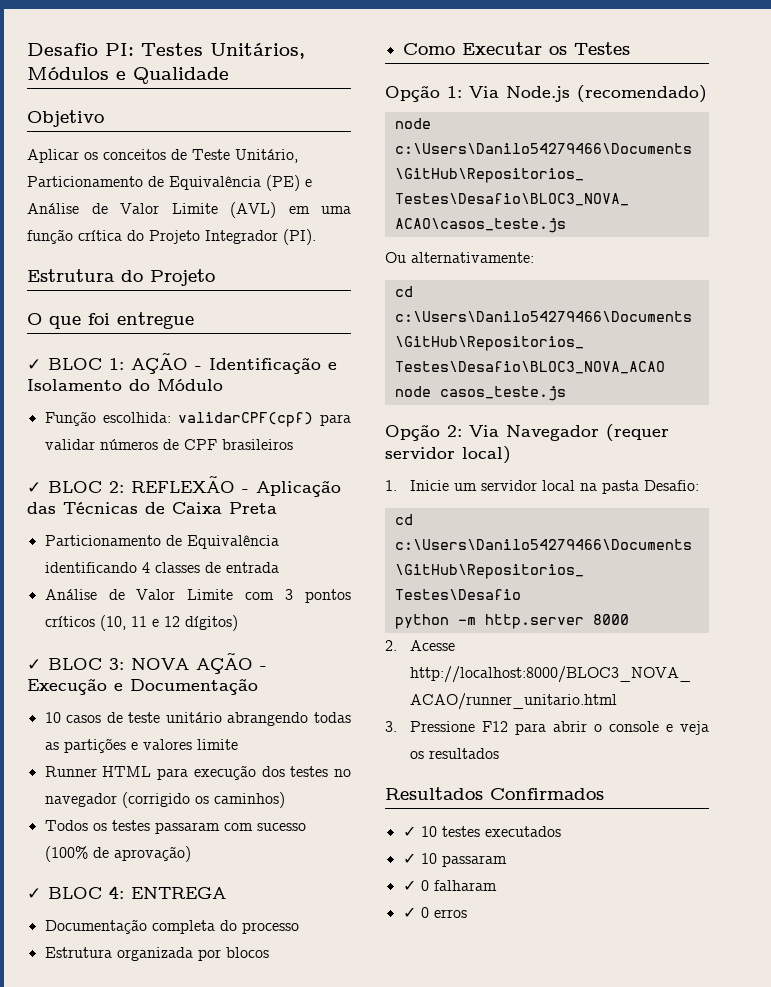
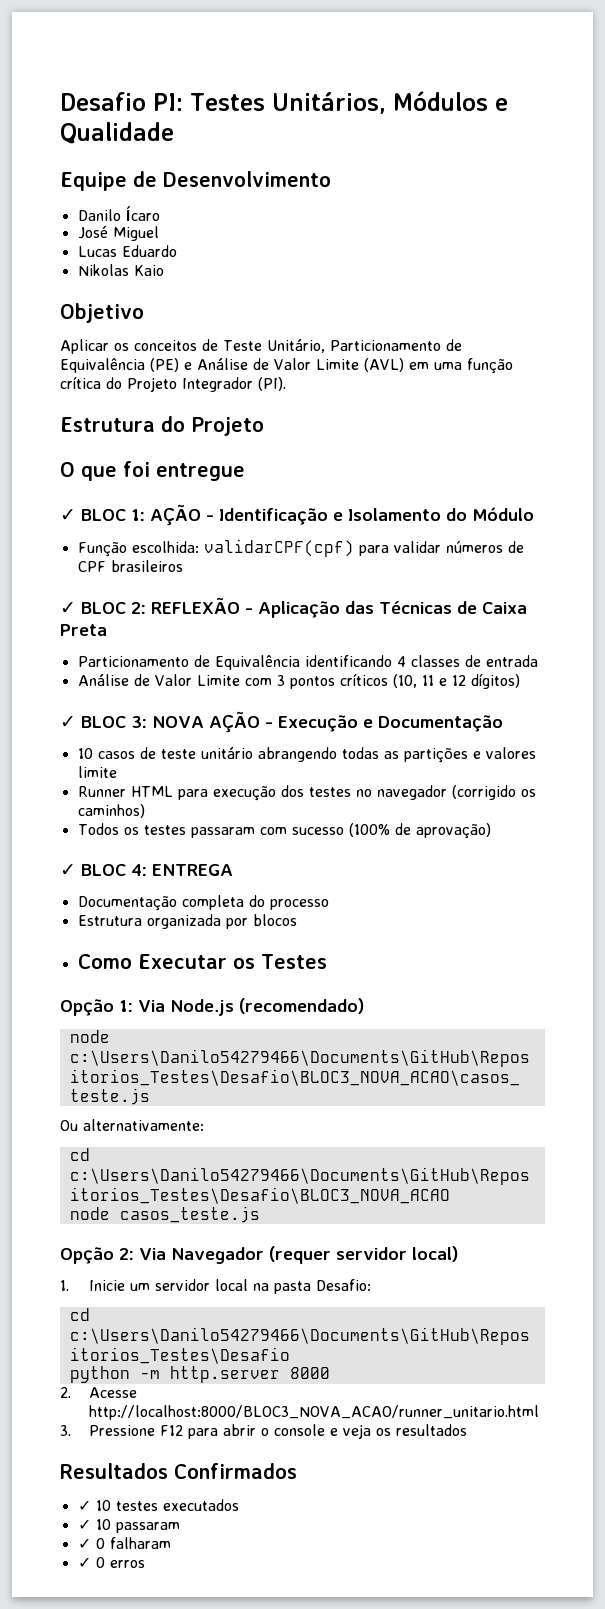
(229, 75) none -> [60,171,331,191] [77,206,160,221] [77,226,159,241] [77,245,177,257] [77,264,164,276] // Equipe de Desenvolvimento // Danilo Ícaro // José Miguel // Lucas Eduardo // Nikolas Kaio

